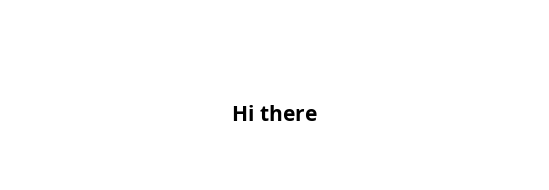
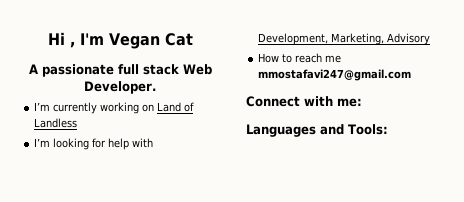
[259,105,317,121] there -> [69,33,193,49] [28,64,212,77] [84,81,157,94] [34,102,195,114] [34,118,78,128] [34,138,154,150] [258,33,431,45] [258,53,342,63] [258,69,412,81] [246,96,362,107] [246,124,388,137] , I'm Vegan Cat // A passionate full stack Web Developer. // I’m currently working on Land of Landless // I’m looking for help with Development, Marketing, Advisory // How to reach me mmostafavi247@gmail.com // Connect with me: // Languages and Tools:

